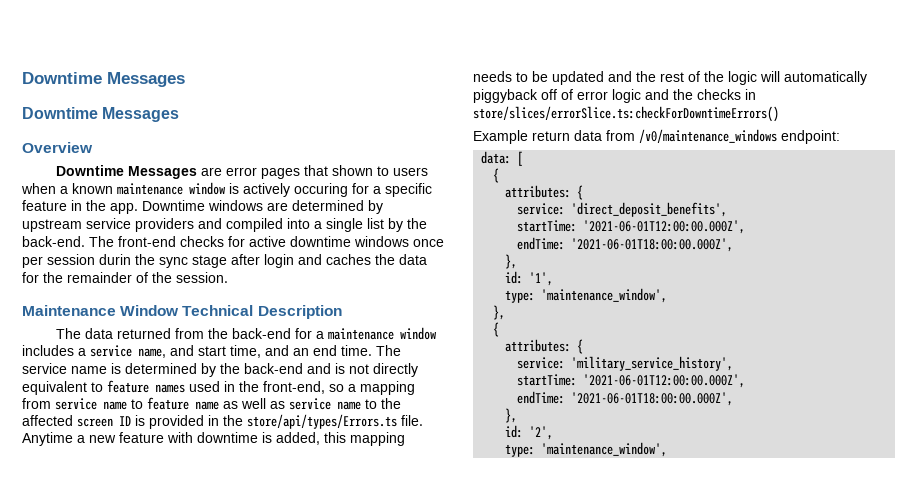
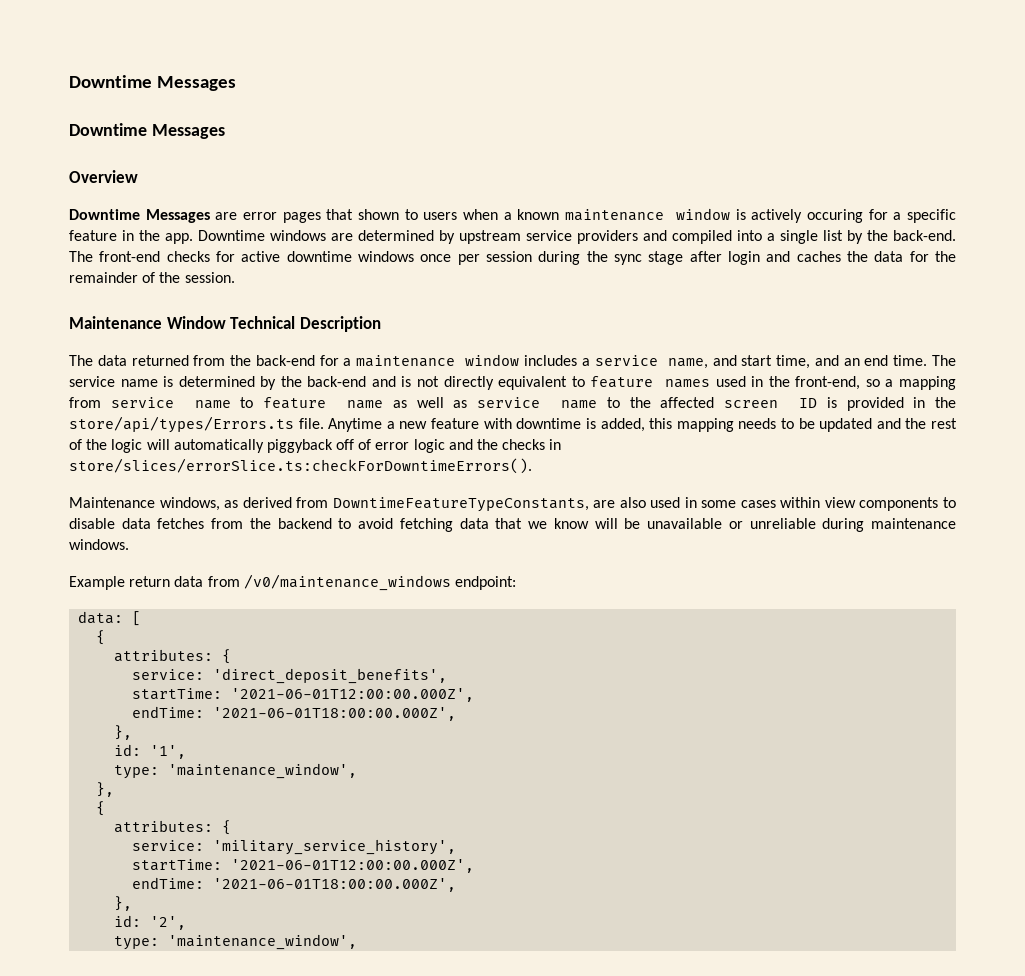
[99,254,131,265] durin -> [538,251,581,265] during
[473,106,779,122] store/slices/errorSlice.ts:checkForDowntimeErrors() -> [69,458,532,474] [69,497,956,512] [69,518,956,532] [69,539,129,550] store/slices/errorSlice.ts:checkForDowntimeErrors(). // Maintenance windows, as derived from DowntimeFeatureTypeConstants, are also used in some cases within view components to disable data fetches from the backend to avoid fetching data that we know will be unavailable or unreliable during maintenance windows.

